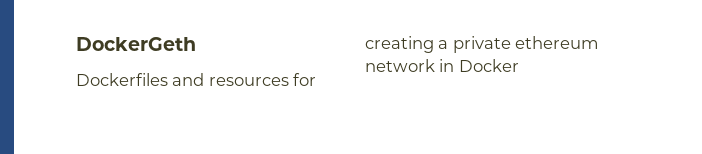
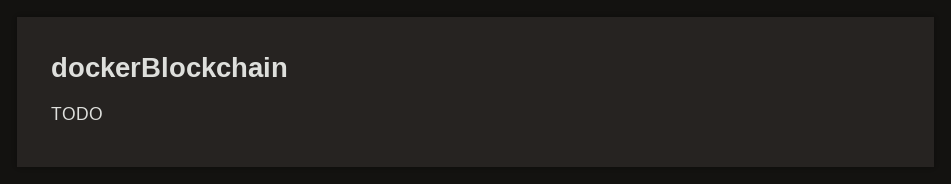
[76,37,196,51] [76,73,317,86] [365,36,600,53] [365,59,519,72] DockerGeth // Dockerfiles and resources for creating a private ethereum network in Docker -> [51,57,288,77] [51,107,103,120] dockerBlockchain // TODO

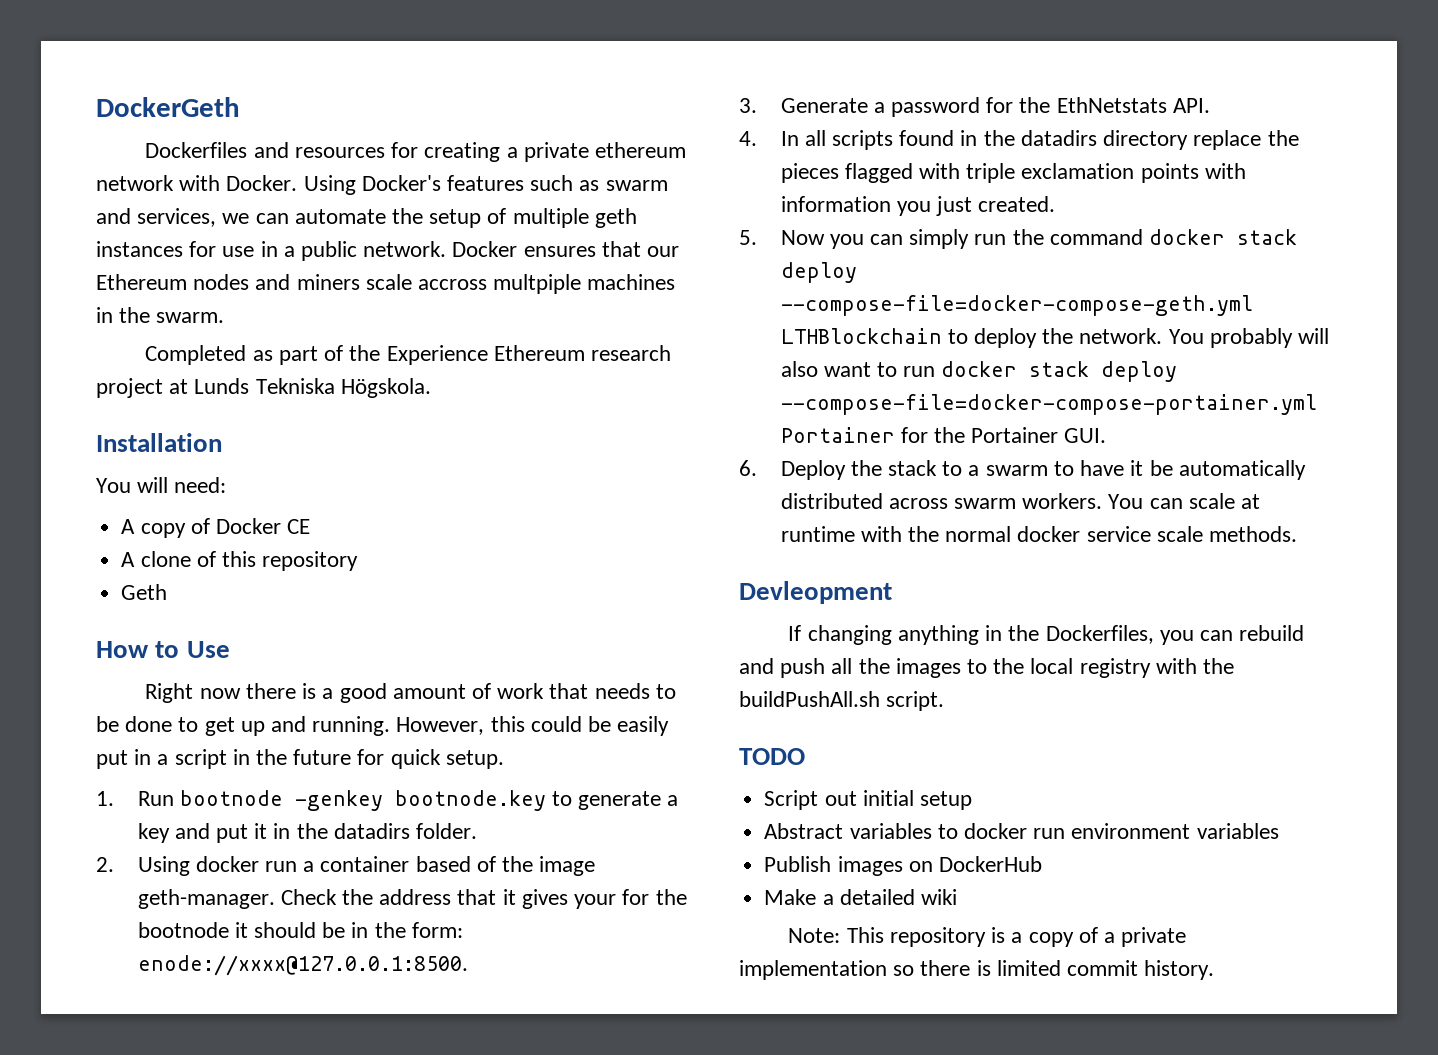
[51,57,288,77] [51,107,103,120] dockerBlockchain // TODO -> [96,97,240,117] [145,142,686,162] [96,175,668,195] [96,208,637,228] [96,241,680,261] [96,274,676,294] [96,307,225,323] [145,345,671,365] [96,378,431,398] [96,433,222,452] [96,477,227,493] [121,518,311,538] [121,551,359,571] [121,584,168,600] [96,641,230,658] [145,683,676,703] [96,716,670,736] [96,749,504,769] [96,790,679,811] [137,823,478,843] [96,856,596,876] [137,889,687,909] [137,922,463,938] [137,955,468,976] [739,97,1210,117] [739,130,1299,150] [780,163,1246,183] [780,196,1056,216] [739,229,1298,249] [780,262,857,283] [780,295,1253,316] [780,328,1330,348] [780,361,1178,382] [780,394,1317,415] [780,427,1107,443] [739,460,1306,480] [780,493,1261,509] [780,526,1298,542] [739,581,892,604] [788,625,1305,645] [739,658,1235,678] [739,691,945,711] [739,748,805,765] [764,790,972,810] [764,823,1279,839] [764,856,1042,876] [764,889,957,905] [788,927,1187,947] [739,960,1215,980] DockerGeth // Dockerfiles and resources for creating a private ethereum network with Docker. Using Docker's features such as swarm and services, we can automate the setup of multiple geth instances for use in a public network. Docker ensures that our Ethereum nodes and miners scale accross multpiple machines in the swarm. // Completed as part of the Experience Ethereum research project at Lunds Tekniska Högskola. // Installation // You will need: // A copy of Docker CE // A clone of this repository // Geth // How to Use // Right now there is a good amount of work that needs to be done to get up and running. However, this could be easily put in a script in the future for quick setup. // 1. Run bootnode -genkey bootnode.key to generate a key and put it in the datadirs folder. // 2. Using docker run a container based of the image geth-manager. Check the address that it gives your for the bootnode it should be in the form: enode://xxxx@127.0.0.1:8500. // 3. Generate a password for the EthNetstats API. // 4. In all scripts found in the datadirs directory replace the pieces flagged with triple exclamation points with information you just created. // 5. Now you can simply run the command docker stack deploy --compose-file=docker-compose-geth.yml LTHBlockchain to deploy the network. You probably will also want to run docker stack deploy --compose-file=docker-compose-portainer.yml Portainer for the Portainer GUI. // 6. Deploy the stack to a swarm to have it be automatically distributed across swarm workers. You can scale at runtime with the normal docker service scale methods. // Devleopment // If changing anything in the Dockerfiles, you can rebuild and push all the images to the local registry with the buildPushAll.sh script. // TODO // Script out initial setup // Abstract variables to docker run environment variables // Publish images on DockerHub // Make a detailed wiki // Note: This repository is a copy of a private implementation so there is limited commit history.

